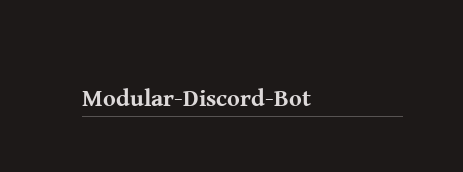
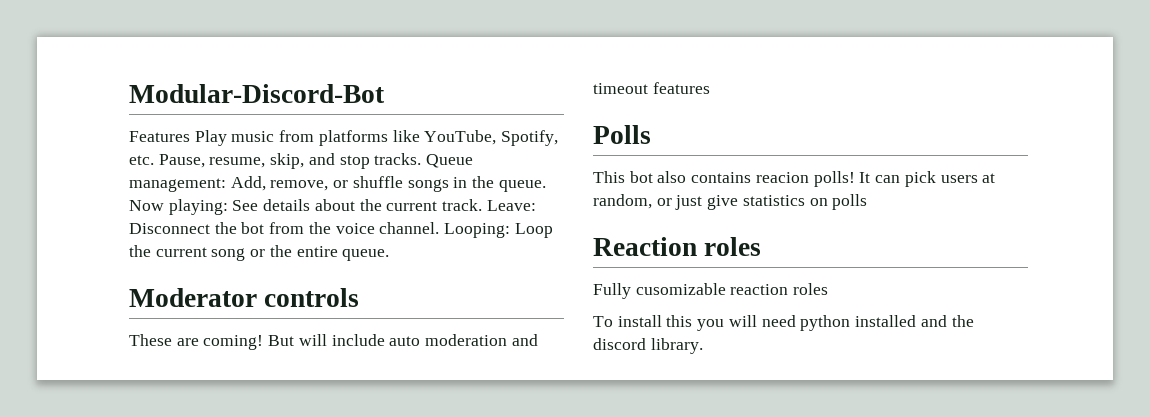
(311, 97) none -> [129,130,559,146] [129,153,474,169] [129,176,546,192] [129,199,536,215] [129,222,553,238] [129,245,390,261] [129,288,360,307] [129,334,538,350] [593,82,710,94] [593,125,651,144] [593,171,996,187] [593,194,868,210] [593,237,762,256] [593,283,829,299] [593,315,974,331] [593,338,703,354] // Features Play music from platforms like YouTube, Spotify, etc. Pause, resume, skip, and stop tracks. Queue management: Add, remove, or shuffle songs in the queue. Now playing: See details about the current track. Leave: Disconnect the bot from the voice channel. Looping: Loop the current song or the entire queue. // Moderator controls // These are coming! But will include auto moderation and timeout features // Polls // This bot also contains reacion polls! It can pick users at random, or just give statistics on polls // Reaction roles // Fully cusomizable reaction roles // To install this you will need python installed and the discord library.

